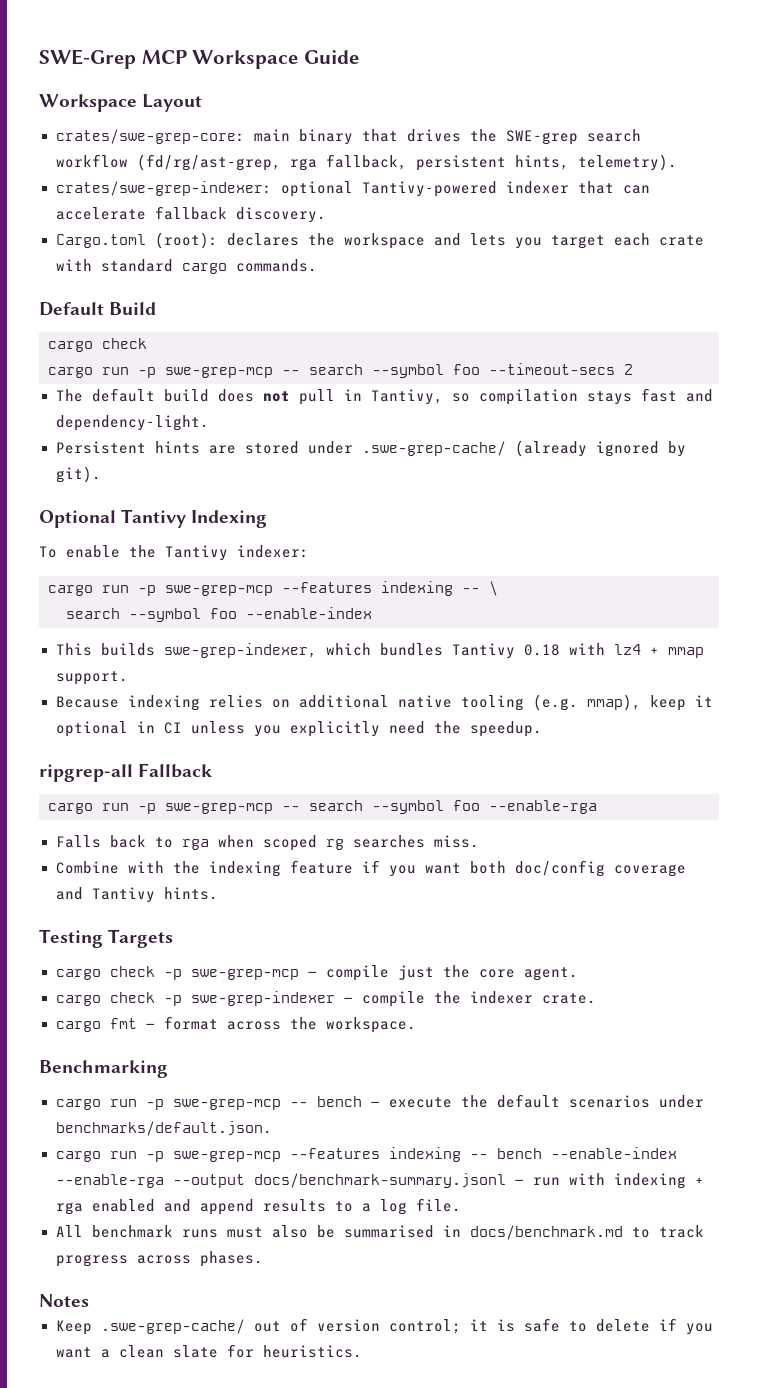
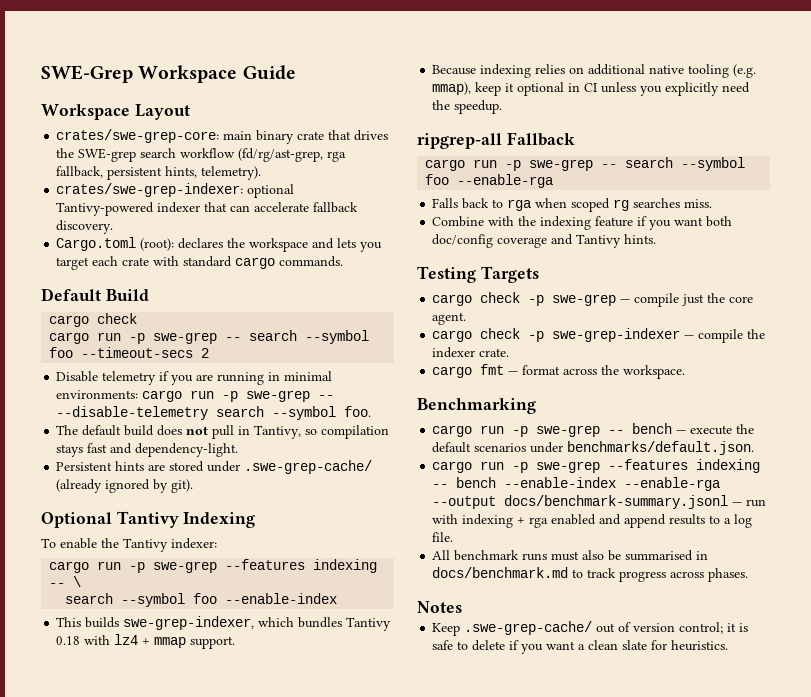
[141,50,187,64] MCP -> (133, 74) none
(353, 137) none -> [297,131,325,140] crate
[165,367,273,378] swe-grep-mcp -> [153,332,218,344] swe-grep
(633, 369) none -> [56,371,333,385] [56,390,335,402] [56,406,372,420] // Disable telemetry if you are running in minimal environments: cargo run -p swe-grep -- --disable-telemetry search --symbol foo.
[165,585,273,596] swe-grep-mcp -> [153,561,218,573] swe-grep
[165,803,273,814] swe-grep-mcp -> [529,159,594,171] swe-grep
[190,969,299,980] swe-grep-mcp -> [552,294,617,306] swe-grep
[172,1099,281,1110] swe-grep-mcp -> [536,425,601,437] swe-grep
[172,1151,281,1162] swe-grep-mcp -> [536,461,601,473] swe-grep

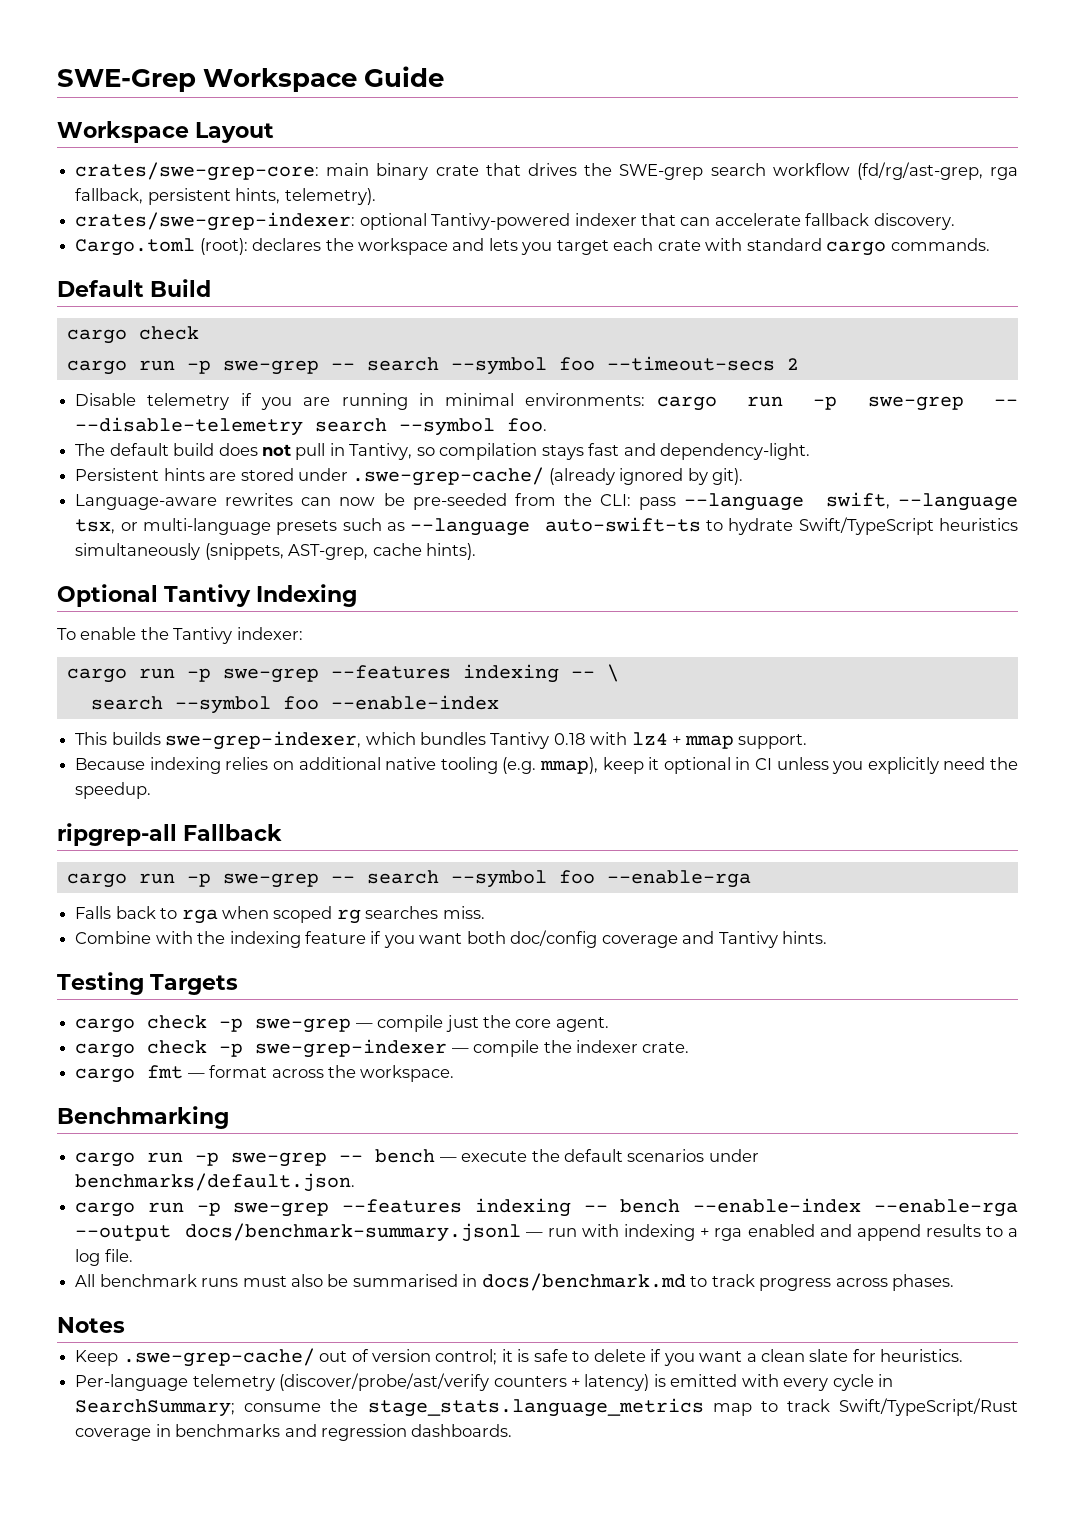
(194, 486) none -> [75,492,1018,511] [75,517,1018,536] [75,543,476,560] // Language-aware rewrites can now be pre-seeded from the CLI: pass --language swift, --language tsx, or multi-language presets such as --language auto-swift-ts to hydrate Swift/TypeScript heuristics simultaneously (snippets, AST-grep, cache hints).
(729, 645) none -> [75,1373,894,1391] [75,1398,1019,1417] [75,1424,513,1441] // Per-language telemetry (discover/probe/ast/verify counters + latency) is emitted with every cycle in SearchSummary; consume the stage_stats.language_metrics map to track Swift/TypeScript/Rust coverage in benchmarks and regression dashboards.

